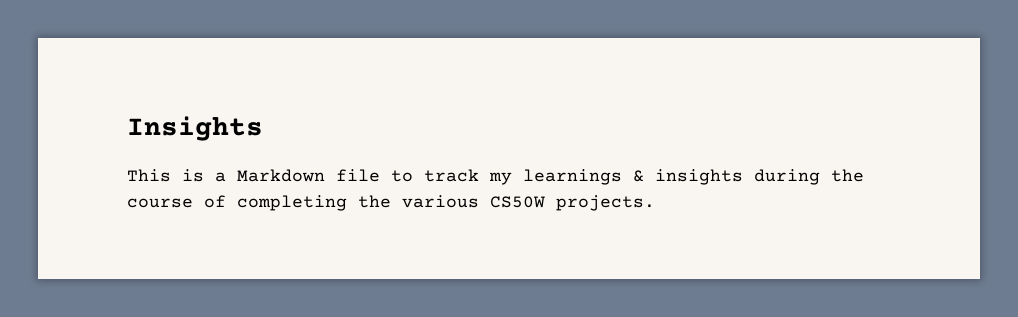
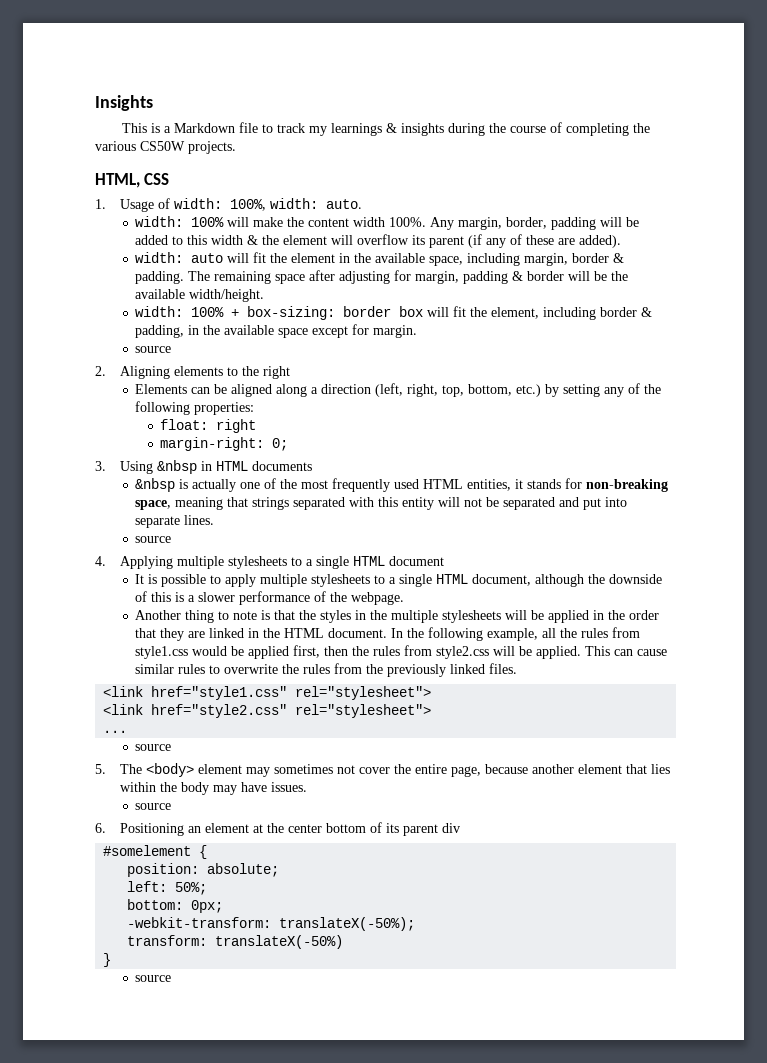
(655, 203) none -> [95,173,170,188] [95,198,362,212] [135,216,640,230] [135,234,622,248] [135,252,625,266] [135,270,629,284] [135,289,265,302] [135,306,653,320] [135,324,418,338] [135,346,172,353] [95,366,290,379] [135,383,662,397] [135,401,255,415] [160,419,257,433] [160,437,289,451] [95,460,312,474] [135,478,669,492] [135,497,628,510] [135,515,215,528] [135,536,172,543] [95,556,444,569] [135,574,663,587] [135,591,405,605] [135,610,660,623] [135,627,641,641] [135,645,668,659] [135,663,518,677] [103,686,432,700] [103,704,432,718] [103,730,128,733] [135,744,172,751] [95,763,670,777] [119,782,307,795] [135,803,172,810] [95,822,460,836] [103,845,208,859] [127,863,280,877] [127,881,208,895] [127,899,224,913] [127,917,416,931] [127,935,344,949] [103,953,112,967] [135,975,172,982] // HTML, CSS // 1. Usage of width: 100%, width: auto. // width: 100% will make the content width 100%. Any margin, border, padding will be added to this width & the element will overflow its parent (if any of these are added). // width: auto will fit the element in the available space, including margin, border & padding. The remaining space after adjusting for margin, padding & border will be the available width/height. // width: 100% + box-sizing: border box will fit the element, including border & padding, in the available space except for margin. // source // 2. Aligning elements to the right // Elements can be aligned along a direction (left, right, top, bottom, etc.) by setting any of the following properties: // float: right // margin-right: 0; // 3. Using &nbsp in HTML documents // &nbsp is actually one of the most frequently used HTML entities, it stands for non-breaking space, meaning that strings separated with this entity will not be separated and put into separate lines. // source // 4. Applying multiple stylesheets to a single HTML document // It is possible to apply multiple stylesheets to a single HTML document, although the downside of this is a slower performance of the webpage. // Another thing to note is that the styles in the multiple stylesheets will be applied in the order that they are linked in the HTML document. In the following example, all the rules from style1.css would be applied first, then the rules from style2.css will be applied. This can cause similar rules to overwrite the rules from the previously linked files. // <link href="style1.css" rel="stylesheet"> // <link href="style2.css" rel="stylesheet"> // ... // source // 5. The <body> element may sometimes not cover the entire page, because another element that lies within the body may have issues. // source // 6. Positioning an element at the center bottom of its parent div // #somelement { // position: absolute; // left: 50%; // bottom: 0px; // -webkit-transform: translateX(-50%); // transform: translateX(-50%) // } // source

